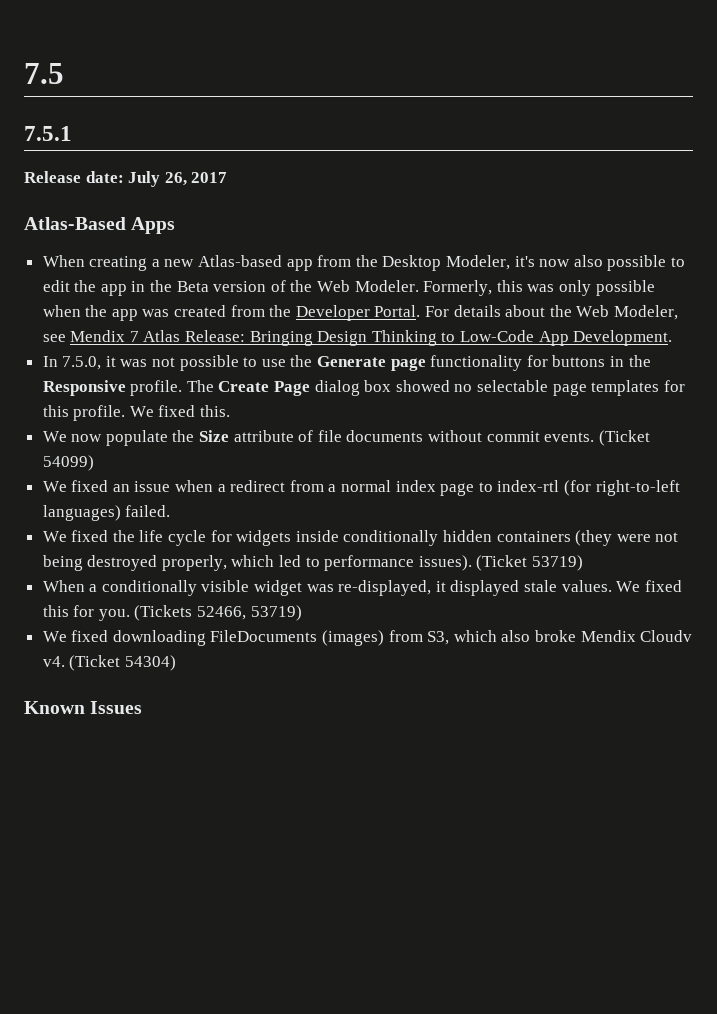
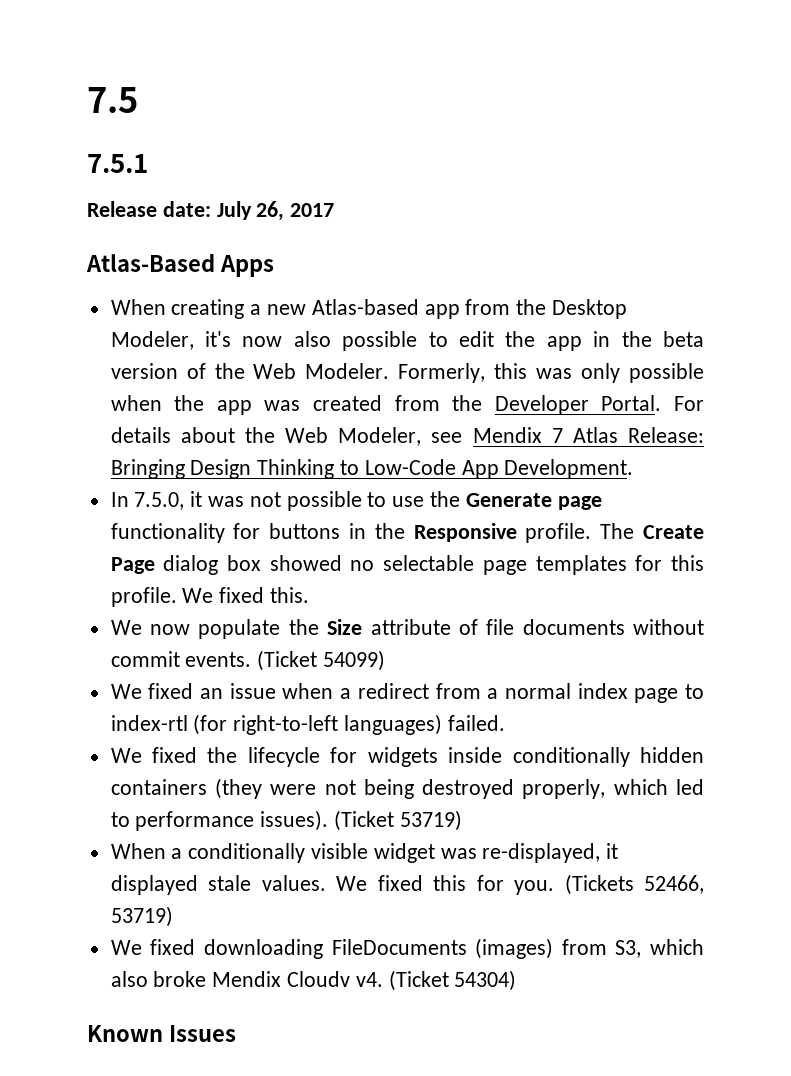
[176,281,209,292] Beta -> [662,331,704,347] beta
[139,530,207,546] life cycle -> [247,747,320,767] lifecycle

